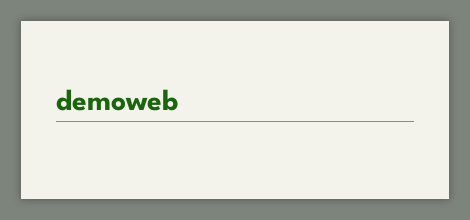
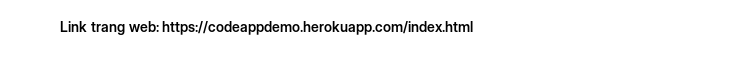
[56,89,178,111] demoweb -> [60,21,474,35] Link trang web: https://codeappdemo.herokuapp.com/index.html

